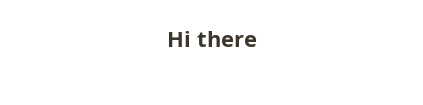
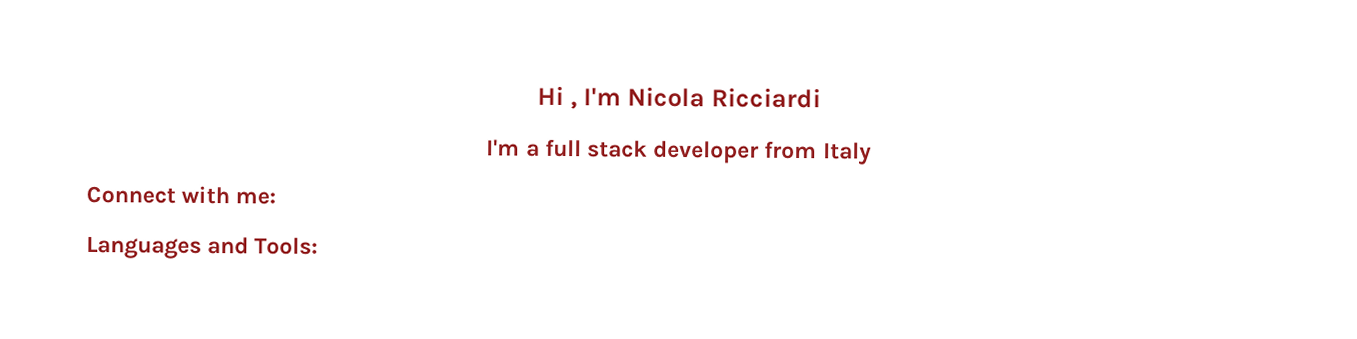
[196,31,257,47] there -> [570,86,821,110] [486,139,872,165] [86,185,277,205] [86,236,319,259] , I'm Nicola Ricciardi // I'm a full stack developer from Italy // Connect with me: // Languages and Tools:

